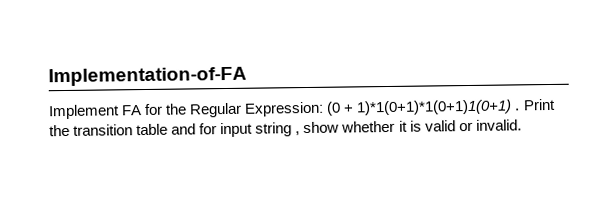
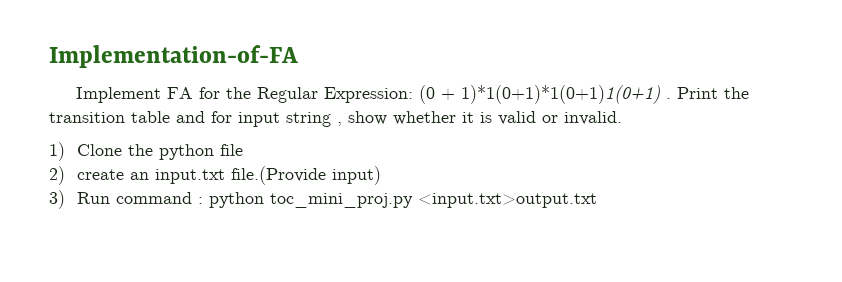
(522, 125) none -> [49,142,244,161] [49,166,382,185] [49,190,598,209] // 1) Clone the python file // 2) create an input.txt file.(Provide input) // 3) Run command : python toc_mini_proj.py <input.txt>output.txt

